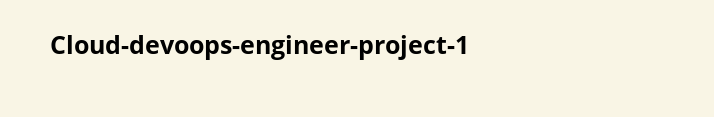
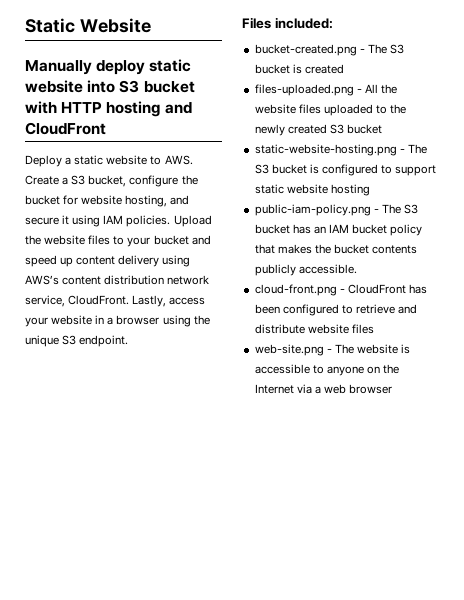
[50,35,469,60] Cloud-devoops-engineer-project-1 -> [25,18,151,33] [25,59,192,75] [25,80,195,93] [25,101,192,117] [25,122,106,135] [25,155,193,167] [25,175,198,187] [25,195,190,207] [25,215,212,227] [25,235,211,247] [25,255,191,267] [25,275,210,285] [25,295,206,307] [25,315,210,327] [25,335,129,347] [242,17,333,29] [254,44,404,56] [254,64,344,74] [254,84,397,96] [254,104,407,116] [254,124,382,136] [254,144,427,156] [254,164,437,176] [254,184,370,196] [254,204,418,216] [254,224,423,236] [254,244,418,254] [254,264,357,276] [254,284,427,296] [254,304,418,316] [254,324,374,334] [254,344,411,356] [254,364,400,376] [254,384,393,394] Static Website // Manually deploy static website into S3 bucket with HTTP hosting and CloudFront // Deploy a static website to AWS. Create a S3 bucket, configure the bucket for website hosting, and secure it using IAM policies. Upload the website files to your bucket and speed up content delivery using AWS’s content distribution network service, CloudFront. Lastly, access your website in a browser using the unique S3 endpoint. // Files included: // bucket-created.png - The S3 bucket is created // files-uploaded.png - All the website files uploaded to the newly created S3 bucket // static-website-hosting.png - The S3 bucket is configured to support static website hosting // public-iam-policy.png - The S3 bucket has an IAM bucket policy that makes the bucket contents publicly accessible. // cloud-front.png - CloudFront has been configured to retrieve and distribute website files // web-site.png - The website is accessible to anyone on the Internet via a web browser

